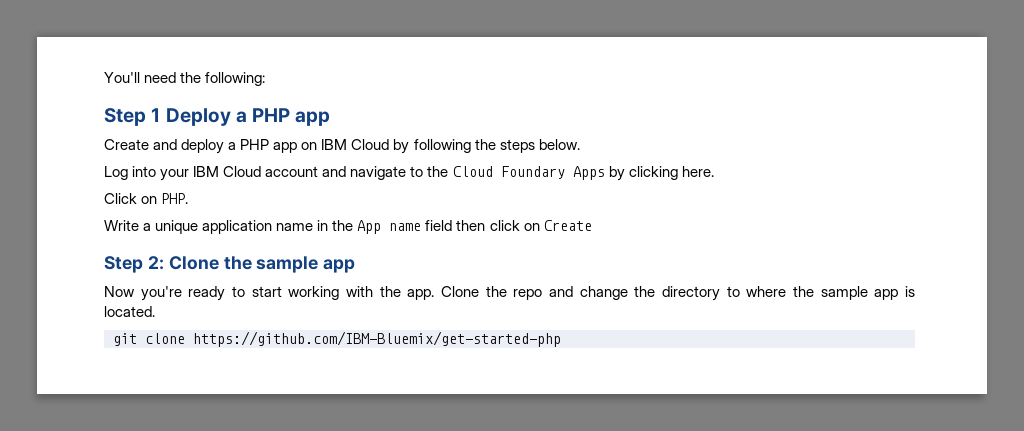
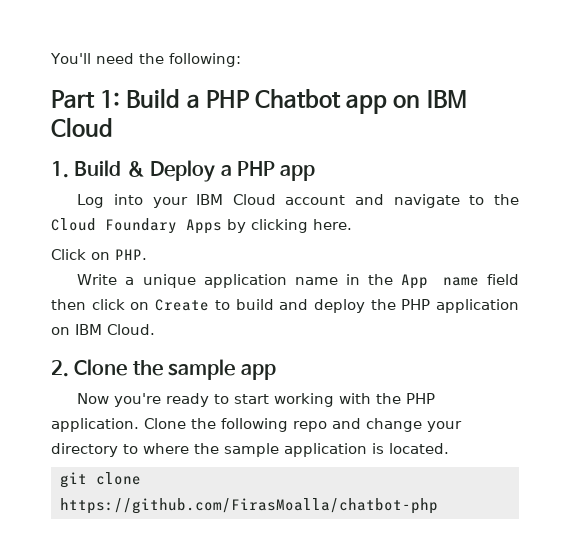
[104,108,331,126] [104,139,580,154] Step 1 Deploy a PHP app // Create and deploy a PHP app on IBM Cloud by following the steps below. -> [51,88,467,114] [51,117,113,137] [51,160,316,182] Part 1: Build a PHP Chatbot app on IBM Cloud // 1. Build & Deploy a PHP app
[104,256,164,273] // Step 2: -> [214,299,519,313] [51,324,155,335] [51,360,69,377] to build and deploy the PHP application on IBM Cloud. // 2.
[407,286,507,300] app. Clone the -> [406,393,436,404] [51,418,288,432] PHP application. Clone the following
[634,286,656,297] the -> [427,421,462,432] your
[874,289,899,300] app -> [284,443,367,457] application
[193,331,561,347] https://github.com/IBM-Bluemix/get-started-php -> [59,498,438,514] https://github.com/FirasMoalla/chatbot-php

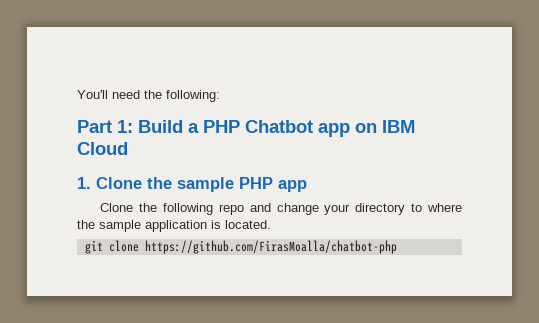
[74,160,316,182] [77,194,519,208] [51,218,352,234] [51,249,147,260] [77,274,519,289] [51,299,519,313] [51,324,155,335] [51,359,276,380] [77,393,436,407] [51,418,139,432] Build & Deploy a PHP app // Log into your IBM Cloud account and navigate to the Cloud Foundary Apps by clicking here. // Click on PHP. // Write a unique application name in the App name field then click on Create to build and deploy the PHP application on IBM Cloud. // 2. Clone the sample app // Now you're ready to start working with the PHP application. -> [96,177,307,192] Clone the sample PHP app //

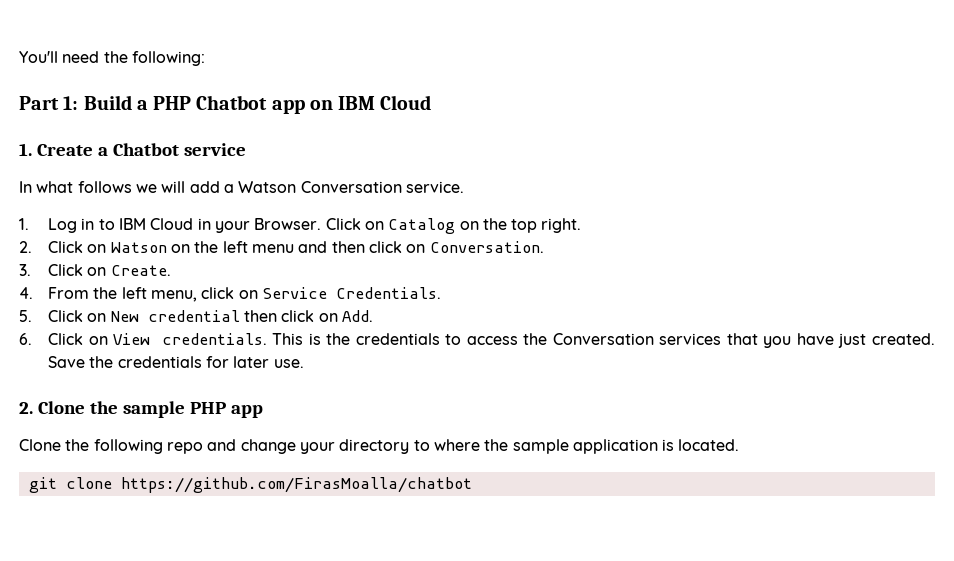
(91, 183) none -> [36,143,246,156] [19,181,464,193] [19,218,582,234] [19,241,544,253] [19,264,171,276] [19,287,441,302] [19,310,373,322] [19,333,936,348] [47,356,304,368] [19,402,33,414] Create a Chatbot service // In what follows we will add a Watson Conversation service. // 1. Log in to IBM Cloud in your Browser. Click on Catalog on the top right. // 2. Click on Watson on the left menu and then click on Conversation. // 3. Click on Create. // 4. From the left menu, click on Service Credentials. // 5. Click on New credential then click on Add. // 6. Click on View credentials. This is the credentials to access the Conversation services that you have just created. Save the credentials for later use. // 2.
[144,240,397,254] https://github.com/FirasMoalla/chatbot-php -> [120,477,472,493] https://github.com/FirasMoalla/chatbot

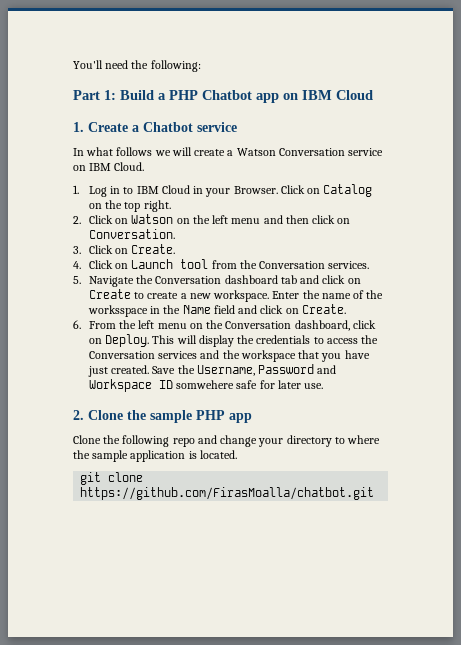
[189,181,220,193] add -> [194,149,226,156] create
[405,181,464,193] service. -> [348,148,384,156] [73,162,145,171] service on IBM Cloud.
[47,287,441,302] [19,310,373,322] [19,333,321,345] From the left menu, click on Service Credentials. // 5. Click on New credential then click on Add. // 6. Click on View credentials. This is -> [88,259,370,269] [73,275,361,287] [88,289,384,302] [87,304,346,317] [73,320,376,331] [88,334,234,347] Click on Launch tool from the Conversation services. // 5. Navigate the Conversation dashboard tab and click on Create to create a new workspace. Enter the name of the worksspace in the Name field and click on Create. // 6. From the left menu on the Conversation dashboard, click on Deploy. This will display
(722, 339) none -> [200,350,296,362] and the workspace
[117,356,202,368] credentials -> [196,364,337,376] [88,379,258,392] Username, Password and Workspace ID somwehere safe
[120,477,472,493] https://github.com/FirasMoalla/chatbot -> [80,487,375,500] https://github.com/FirasMoalla/chatbot.git

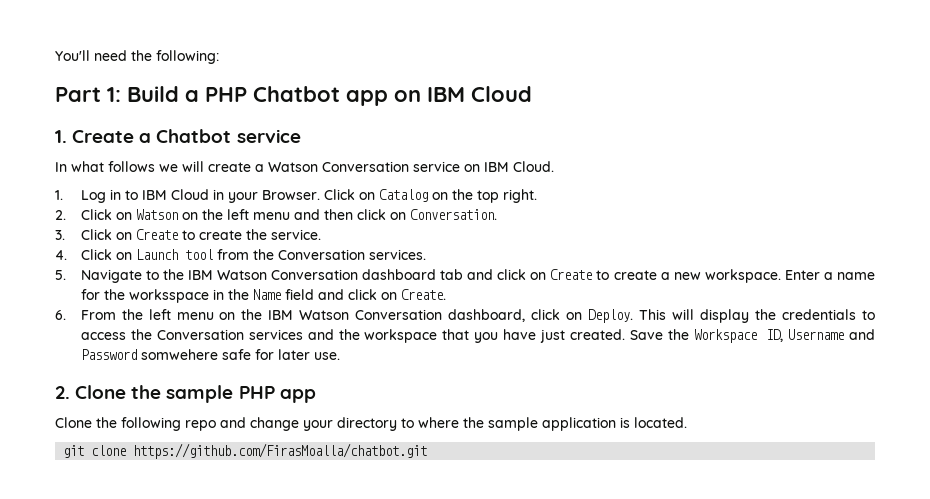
[131,244,176,254] Create. -> [135,229,321,240] Create to create the service.
[136,275,154,284] the -> [145,269,267,280] to the IBM Watson
[302,290,365,299] the name of -> [823,272,876,280] [80,289,100,300] a name for
(224, 324) none -> [268,310,350,320] IBM Watson
[196,364,337,376] [88,379,173,392] Username, Password and Workspace ID -> [694,329,876,343] [80,349,137,360] Workspace ID, Username and Password

